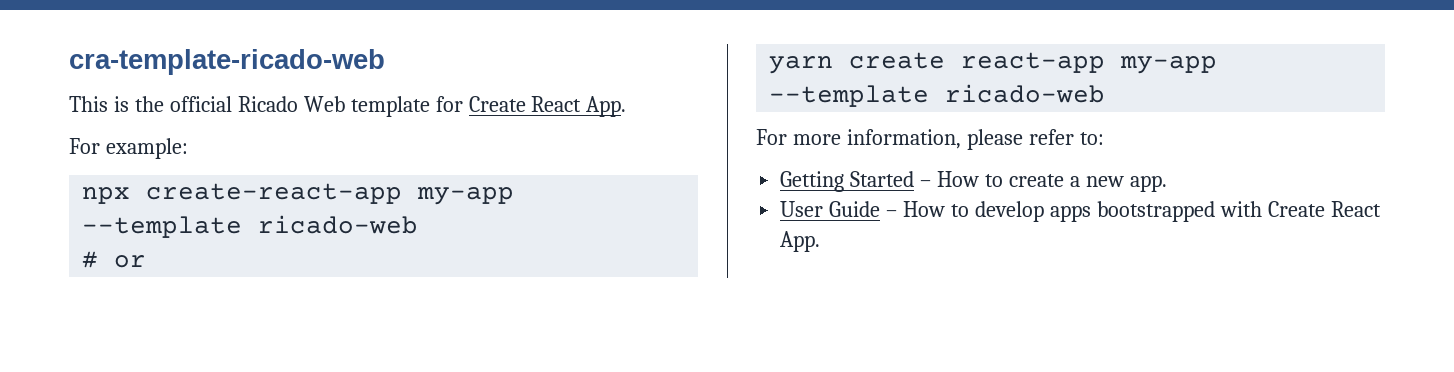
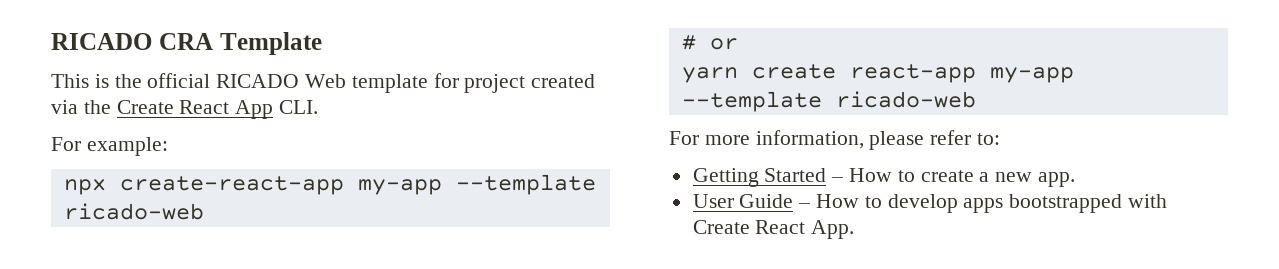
[69,49,385,75] cra-template-ricado-web -> [51,32,322,55] RICADO CRA Template
[237,96,298,112] Ricado -> [216,74,300,88] RICADO
[468,96,627,117] Create React App. -> [464,74,596,93] [51,100,319,119] project created via the Create React App CLI.

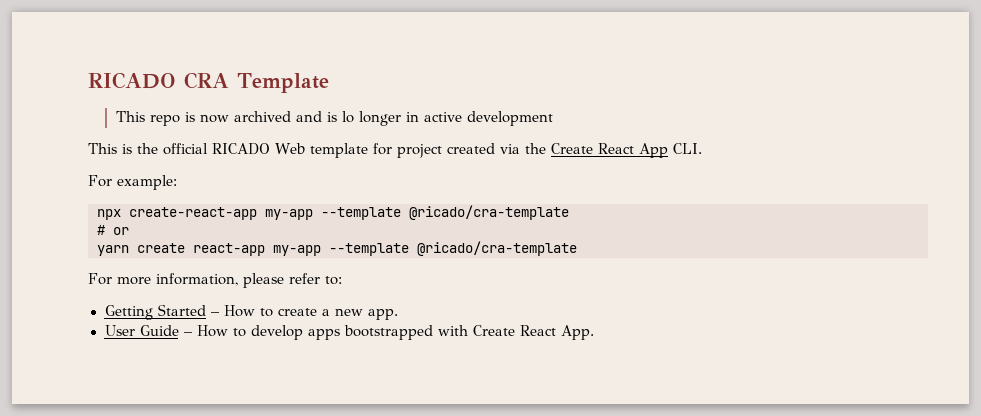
(322, 43) none -> [115,111,553,126] // This repo is now archived and is lo longer in active development
[63,203,204,220] ricado-web -> [409,205,569,220] @ricado/cra-template
[835,91,976,108] ricado-web -> [417,241,577,256] @ricado/cra-template

